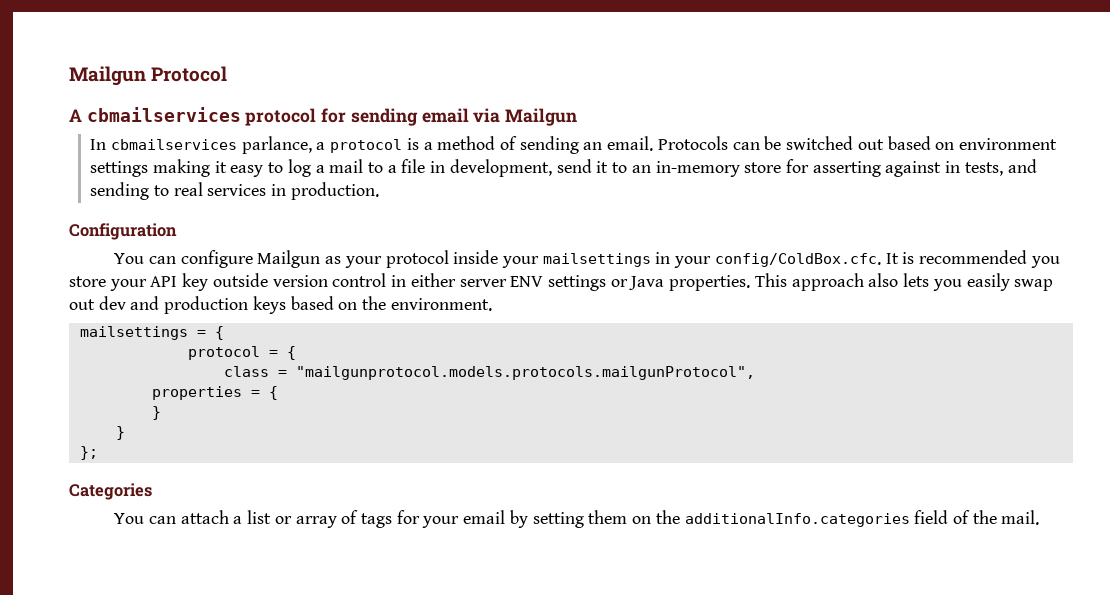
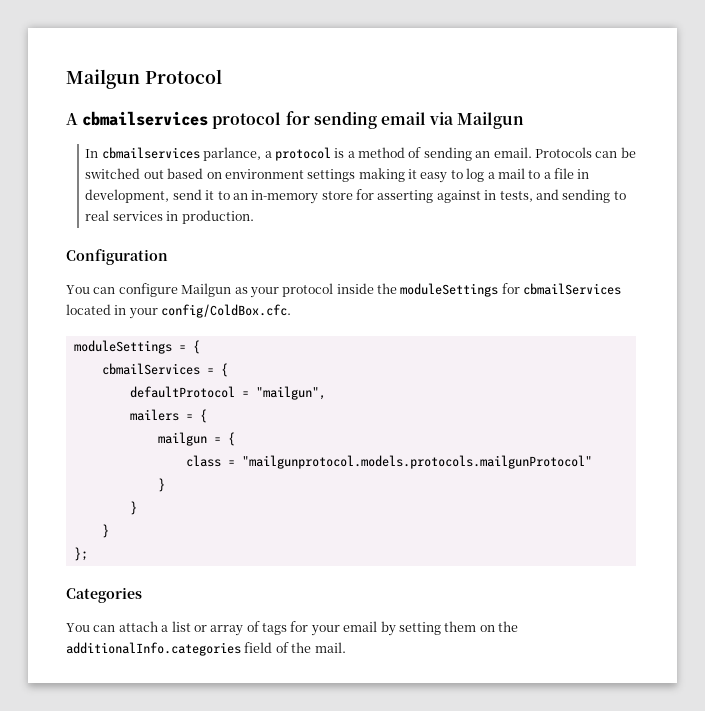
[502,250,1060,268] [69,273,1054,291] [69,296,492,314] [79,326,224,340] [187,346,260,360] your mailsettings in your config/ColdBox.cfc. It is recommended you store your API key outside version control in either server ENV settings or Java properties. This approach also lets you easily swap out dev and production keys based on the environment. // mailsettings = { // protocol -> [377,283,622,297] [66,304,292,319] [73,340,200,354] [101,363,228,377] [129,386,326,400] [129,409,207,423] [157,432,207,446] the moduleSettings for cbmailServices located in your config/ColdBox.cfc. // moduleSettings = { // cbmailServices = { // defaultProtocol = "mailgun", // mailers = { // mailgun
[295,366,755,380] [151,386,278,400] "mailgunprotocol.models.protocols.mailgunProtocol", // properties = { -> [241,455,592,469] [157,478,165,492] "mailgunprotocol.models.protocols.mailgunProtocol" // }

